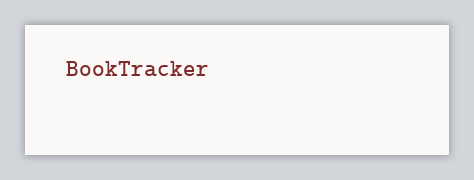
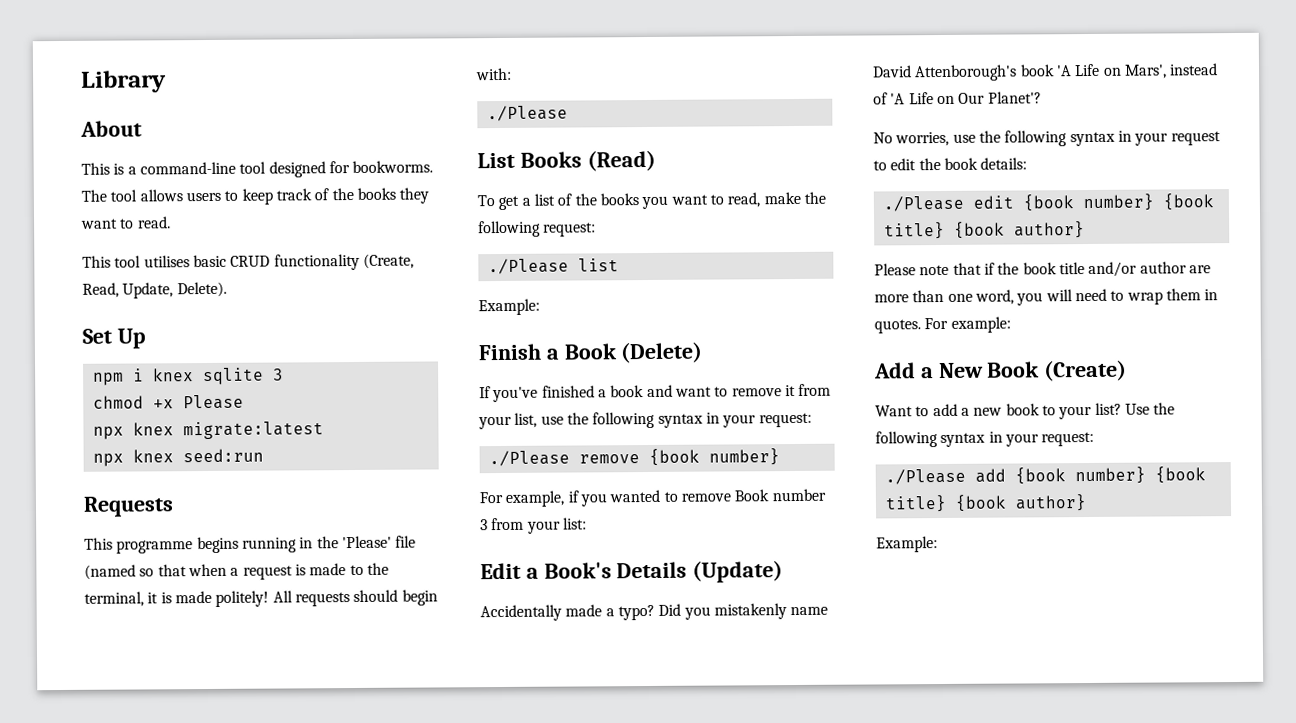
[66,61,209,77] BookTracker -> [81,70,167,93] [80,120,142,137] [81,160,434,178] [81,187,430,205] [81,216,171,229] [82,253,414,271] [82,281,227,299] [82,328,146,349] [92,367,284,386] [92,394,244,410] [92,421,324,440] [92,448,264,467] [83,496,174,517] [84,535,417,554] [84,562,389,580] [84,589,438,607] [475,67,512,81] [486,105,568,122] [477,149,656,172] [477,191,826,211] [478,220,597,238] [487,258,619,275] [478,298,540,316] [478,341,704,364] [479,383,832,403] [478,411,812,430] [488,448,780,467] [479,488,826,507] [480,517,587,534] [480,560,784,583] [480,603,829,622] [872,63,1219,82] [873,91,1042,105] [873,130,1221,147] [873,157,1028,171] [882,193,1214,212] [883,221,1085,240] [874,261,1211,278] [874,288,1219,306] [874,316,1011,334] [874,359,1128,382] [875,402,1176,420] [875,431,1095,448] [884,466,1206,485] [884,494,1087,513] [876,536,938,553] Library // About // This is a command-line tool designed for bookworms. The tool allows users to keep track of the books they want to read. // This tool utilises basic CRUD functionality (Create, Read, Update, Delete). // Set Up // npm i knex sqlite 3 // chmod +x Please // npx knex migrate:latest // npx knex seed:run // Requests // This programme begins running in the 'Please' file (named so that when a request is made to the terminal, it is made politely! All requests should begin with: // ./Please // List Books (Read) // To get a list of the books you want to read, make the following request: // ./Please list // Example: // Finish a Book (Delete) // If you've finished a book and want to remove it from your list, use the following syntax in your request: // ./Please remove {book number} // For example, if you wanted to remove Book number 3 from your list: // Edit a Book's Details (Update) // Accidentally made a typo? Did you mistakenly name David Attenborough's book 'A Life on Mars', instead of 'A Life on Our Planet'? // No worries, use the following syntax in your request to edit the book details: // ./Please edit {book number} {book title} {book author} // Please note that if the book title and/or author are more than one word, you will need to wrap them in quotes. For example: // Add a New Book (Create) // Want to add a new book to your list? Use the following syntax in your request: // ./Please add {book number} {book title} {book author} // Example:

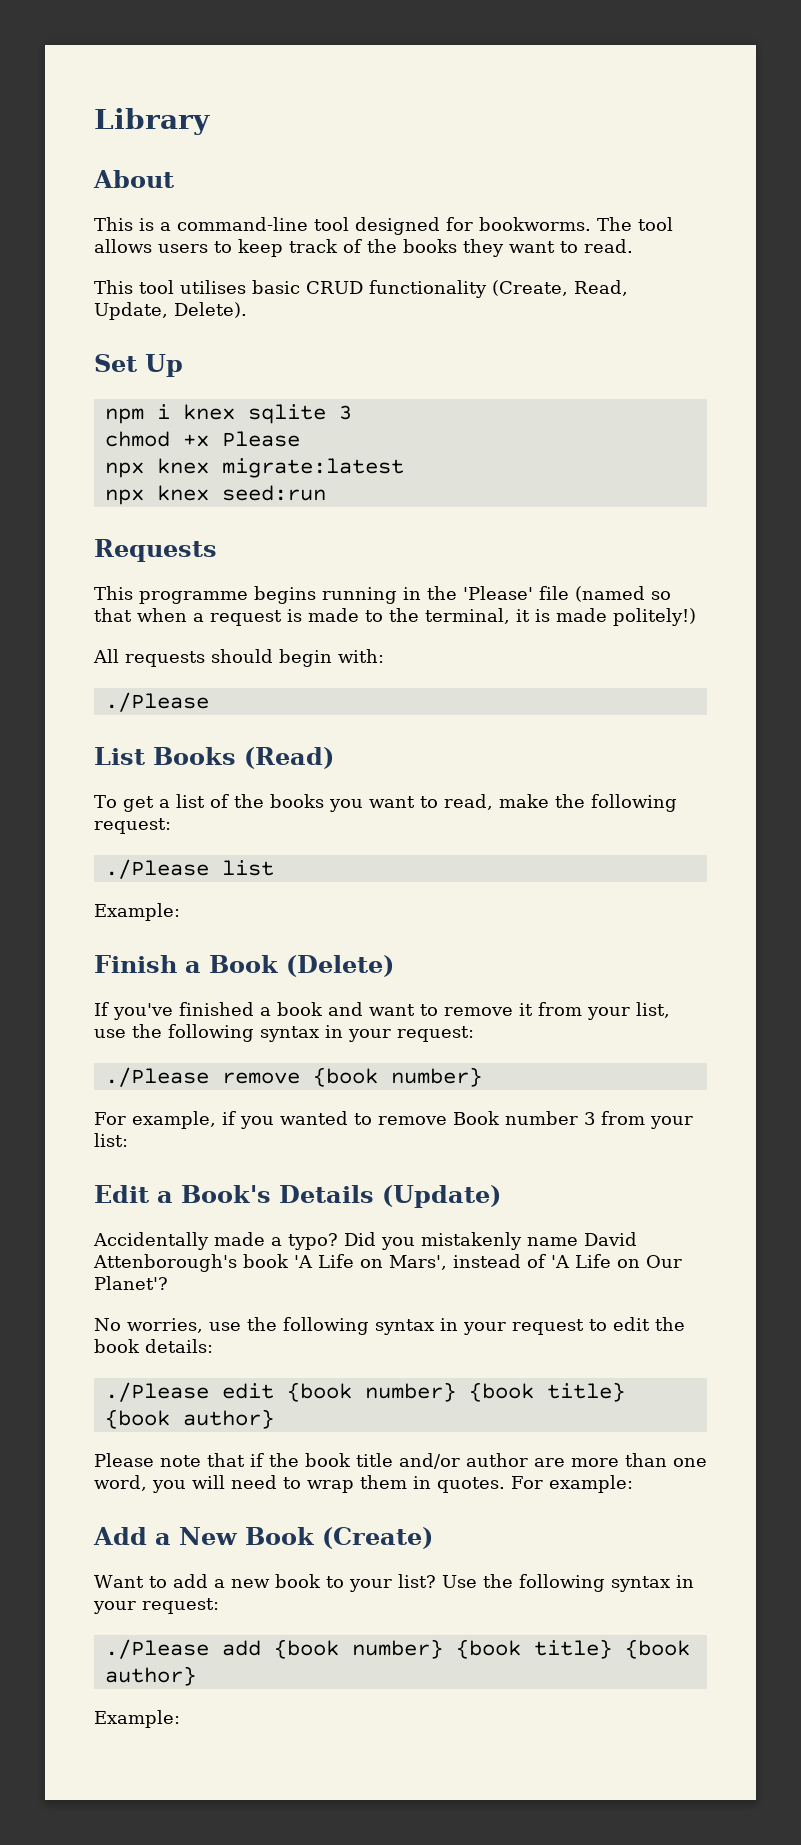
[215,590,270,607] politely! -> [613,608,696,626] politely!) //

